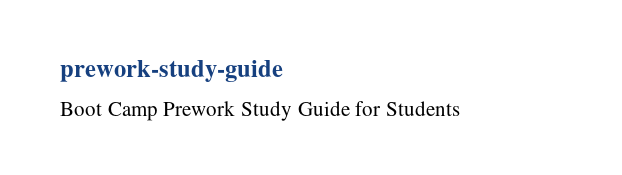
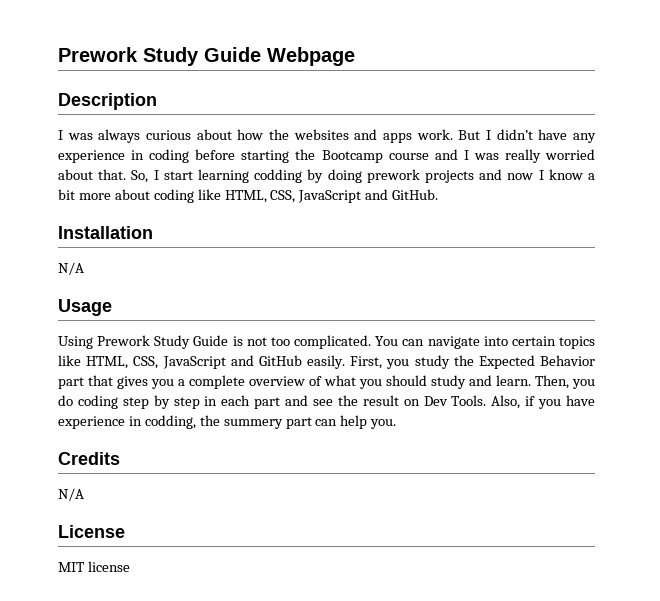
[60,60,283,82] [60,101,461,121] prework-study-guide // Boot Camp Prework Study Guide for Students -> [58,47,355,66] [58,93,157,110] [58,129,597,143] [58,149,595,163] [58,169,595,183] [58,189,439,203] [58,226,153,239] [58,262,84,275] [58,299,112,316] [58,335,595,349] [58,355,596,369] [58,375,595,389] [58,395,596,409] [58,415,397,429] [58,452,120,465] [58,488,84,501] [58,525,125,538] [58,561,130,572] Prework Study Guide Webpage // Description // I was always curious about how the websites and apps work. But I didn’t have any experience in coding before starting the Bootcamp course and I was really worried about that. So, I start learning codding by doing prework projects and now I know a bit more about coding like HTML, CSS, JavaScript and GitHub. // Installation // N/A // Usage // Using Prework Study Guide is not too complicated. You can navigate into certain topics like HTML, CSS, JavaScript and GitHub easily. First, you study the Expected Behavior part that gives you a complete overview of what you should study and learn. Then, you do coding step by step in each part and see the result on Dev Tools. Also, if you have experience in codding, the summery part can help you. // Credits // N/A // License // MIT license

